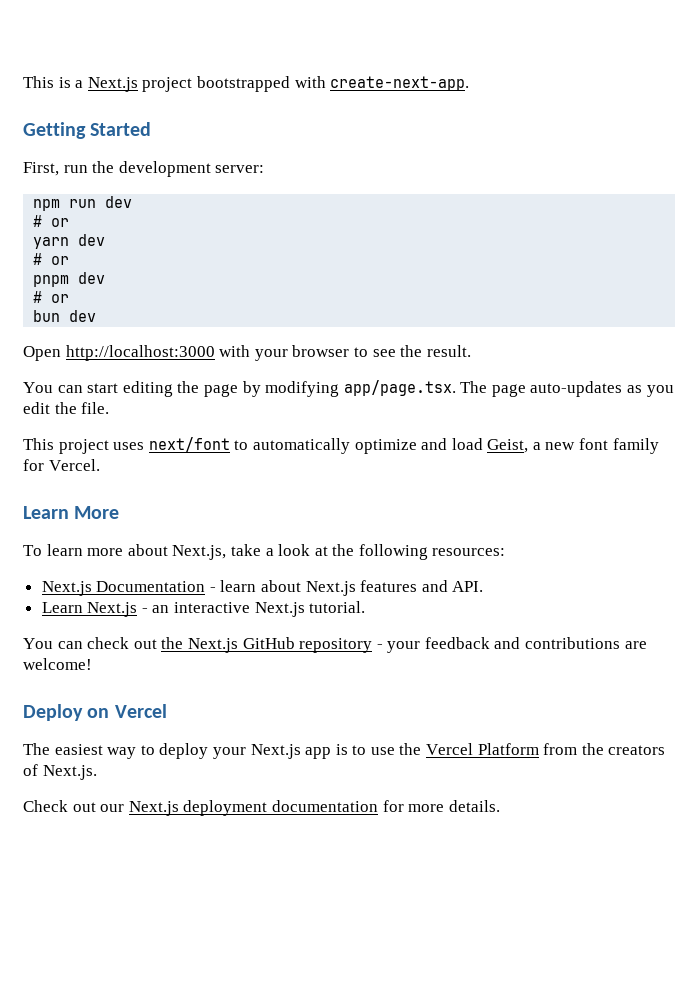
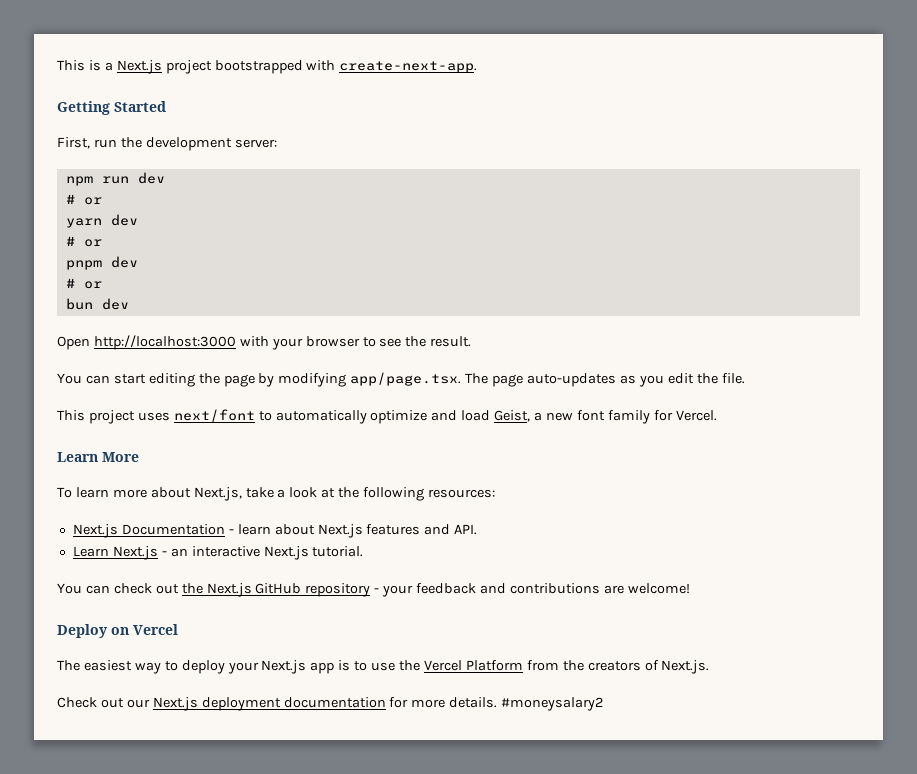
(500, 806) none -> [501,697,604,711] #moneysalary2

